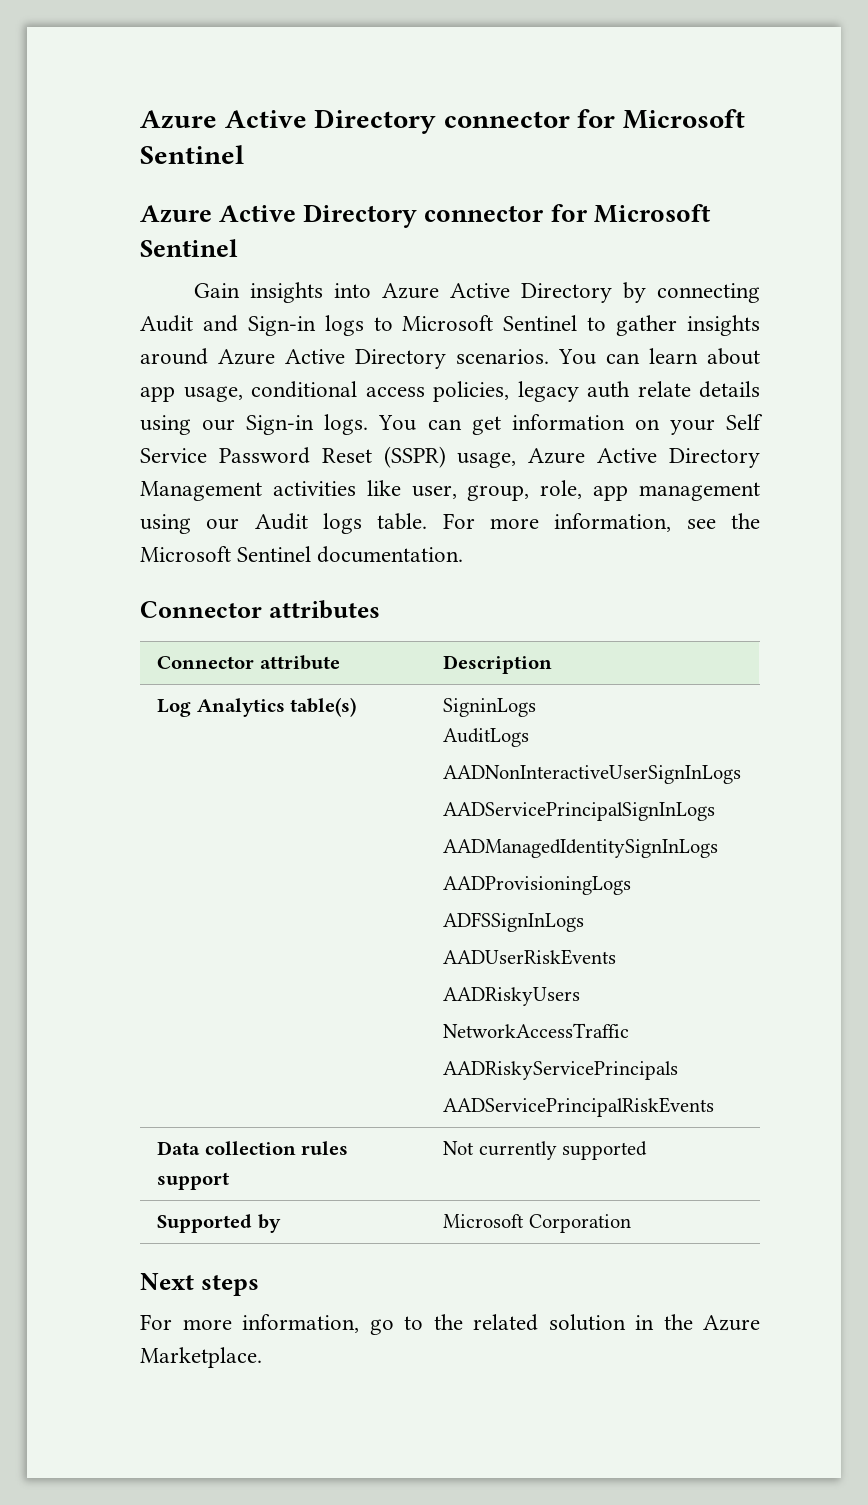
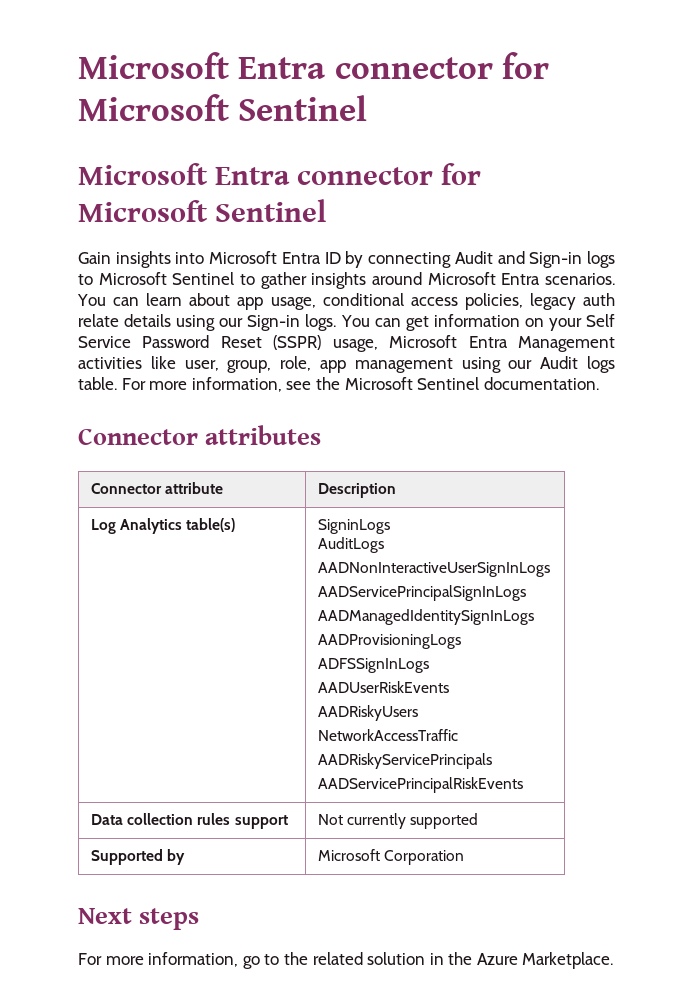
[140,109,745,134] [140,145,244,164] [140,204,418,228] Azure Active Directory connector for Microsoft Sentinel // Azure Active Directory -> [78,52,550,79] [78,94,368,121] [78,163,291,185] Microsoft Entra connector for Microsoft Sentinel // Microsoft Entra
[381,283,612,303] Azure Active Directory -> [209,251,341,264] Microsoft Entra ID
[218,349,446,369] Azure Active Directory -> [427,272,541,285] Microsoft Entra
[528,448,760,468] Azure Active Directory -> [389,335,508,348] Microsoft Entra

